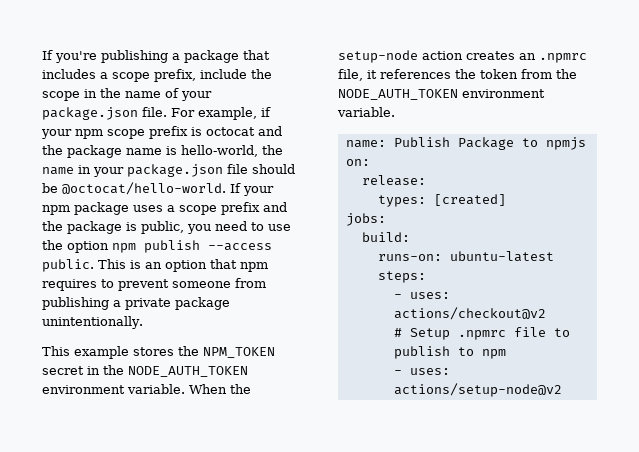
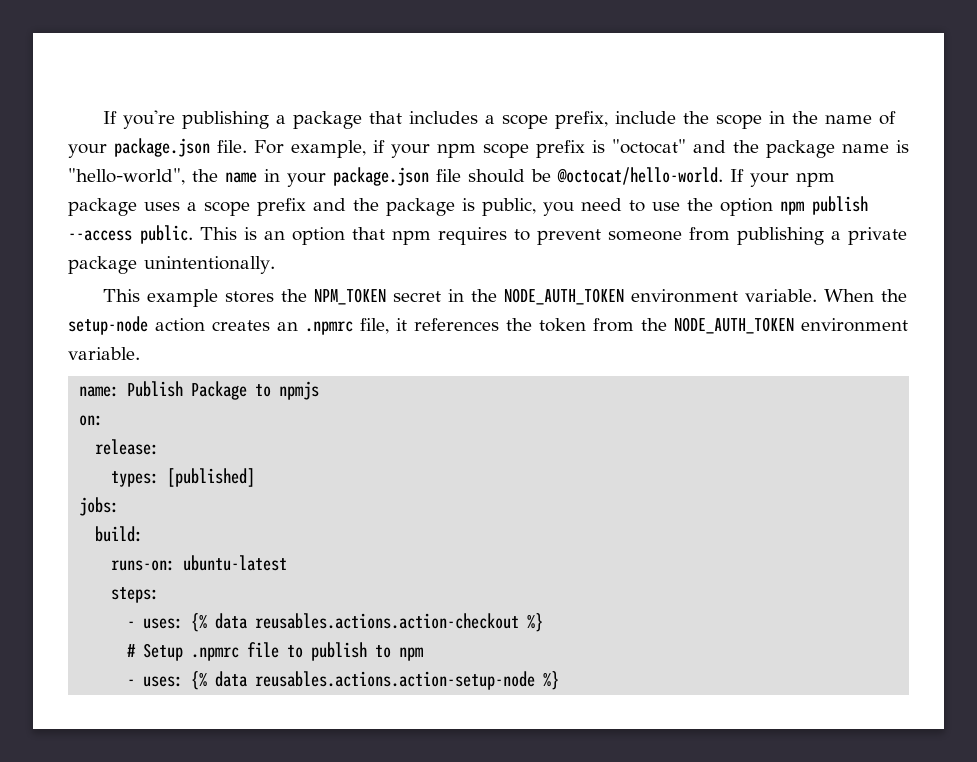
[206,127,255,136] octocat -> [612,139,686,154] "octocat"
[181,145,258,157] hello-world, -> [68,168,185,185] "hello-world",
[433,194,506,206] [created] -> [167,468,256,487] [published]
[393,307,546,320] actions/checkout@v2 -> [191,613,544,632] {% data reusables.actions.action-checkout %}
[393,383,562,397] actions/setup-node@v2 -> [191,671,560,690] {% data reusables.actions.action-setup-node %}

